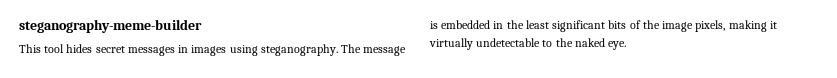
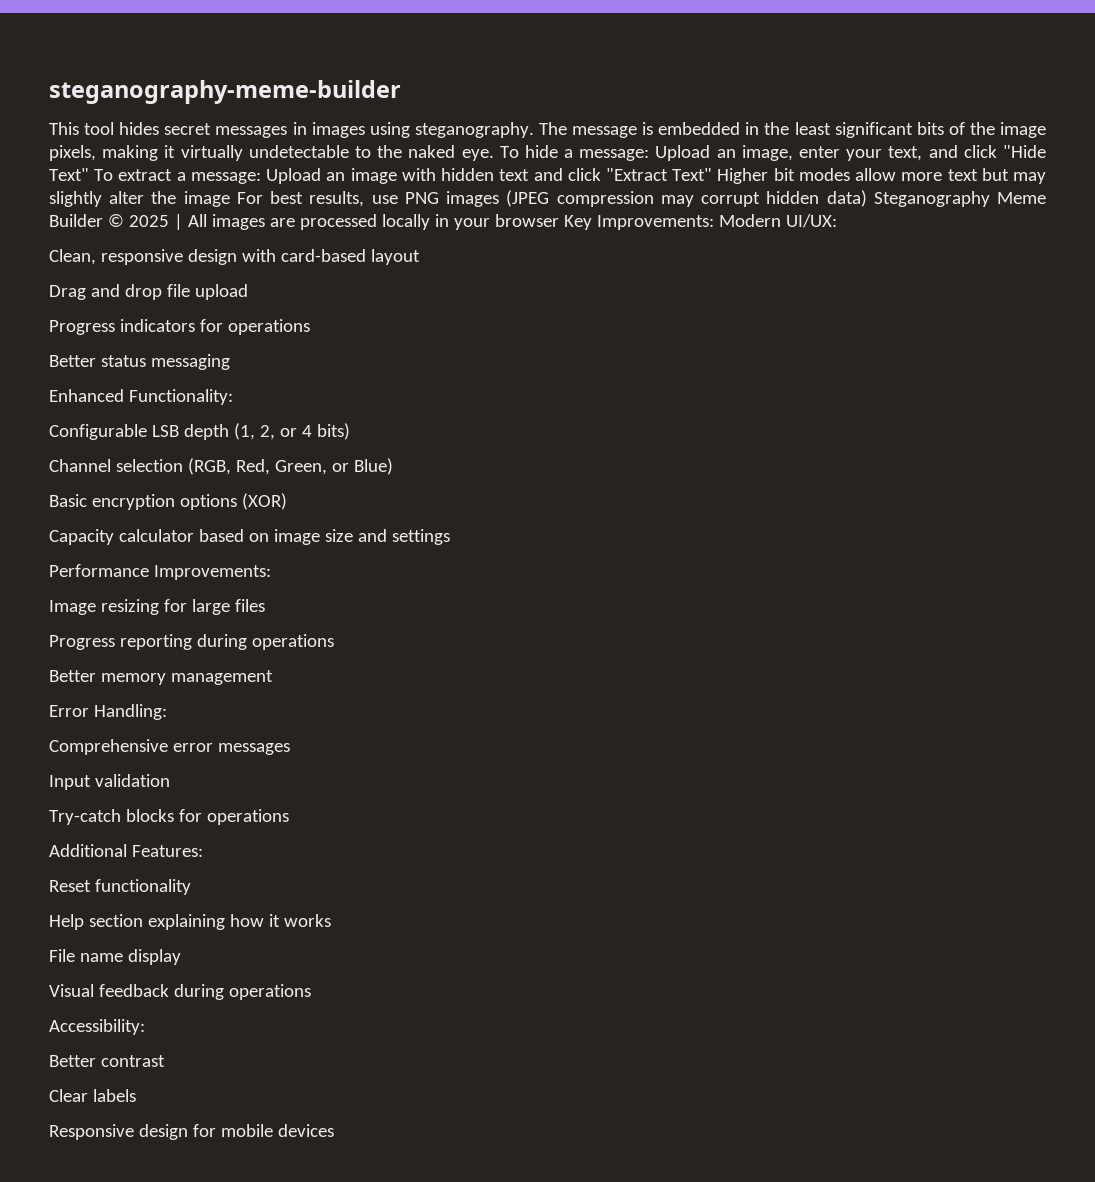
(627, 45) none -> [499,145,1046,161] [49,168,1047,184] [49,190,1047,207] [49,214,837,230] [49,249,420,265] [49,284,248,300] [49,319,310,335] [49,354,230,370] [49,389,233,405] [49,423,350,440] [49,458,393,475] [49,493,287,510] [49,529,450,545] [49,564,271,580] [49,599,265,615] [49,634,334,650] [49,670,273,685] [49,704,167,720] [49,739,290,755] [49,774,170,790] [49,809,289,825] [49,844,203,857] [49,879,191,895] [49,914,331,930] [49,949,181,965] [49,984,311,1000] [49,1019,145,1035] [49,1055,165,1067] [49,1089,136,1102] [49,1124,334,1140] To hide a message: Upload an image, enter your text, and click "Hide Text" To extract a message: Upload an image with hidden text and click "Extract Text" Higher bit modes allow more text but may slightly alter the image For best results, use PNG images (JPEG compression may corrupt hidden data) Steganography Meme Builder © 2025 | All images are processed locally in your browser Key Improvements: Modern UI/UX: // Clean, responsive design with card-based layout // Drag and drop file upload // Progress indicators for operations // Better status messaging // Enhanced Functionality: // Configurable LSB depth (1, 2, or 4 bits) // Channel selection (RGB, Red, Green, or Blue) // Basic encryption options (XOR) // Capacity calculator based on image size and settings // Performance Improvements: // Image resizing for large files // Progress reporting during operations // Better memory management // Error Handling: // Comprehensive error messages // Input validation // Try-catch blocks for operations // Additional Features: // Reset functionality // Help section explaining how it works // File name display // Visual feedback during operations // Accessibility: // Better contrast // Clear labels // Responsive design for mobile devices

